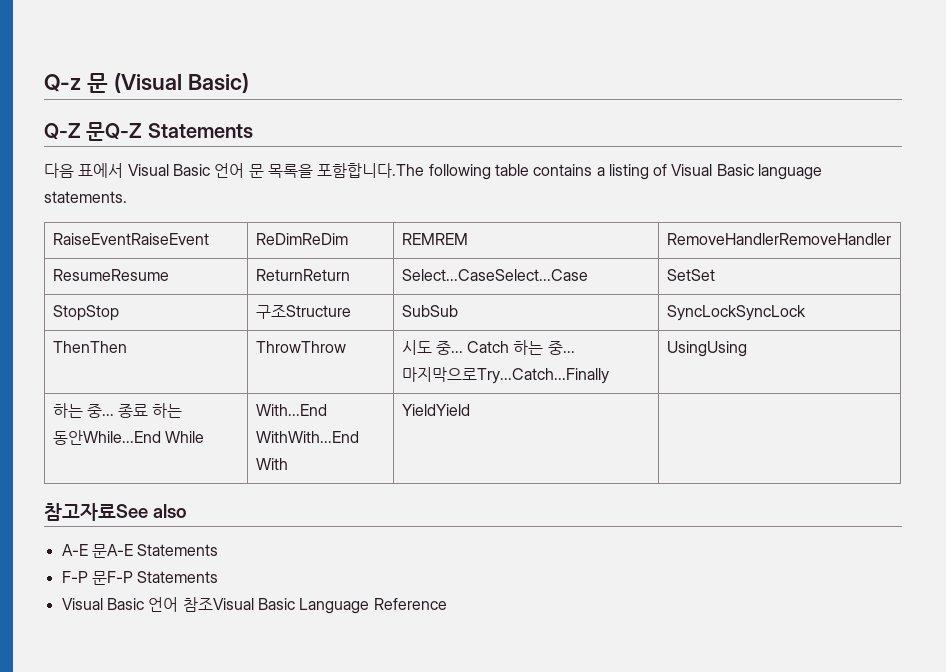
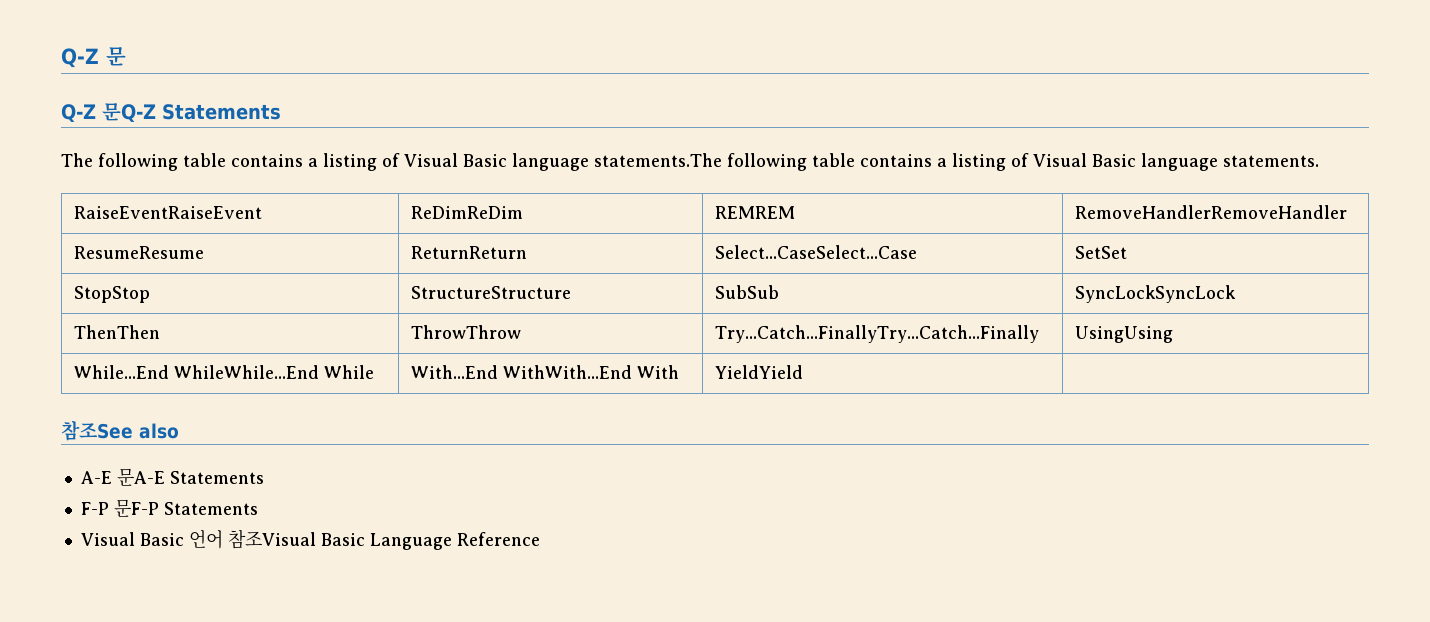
[44,73,249,93] Q-z 문 (Visual Basic) -> [61,47,126,68] Q-Z 문
[44,163,425,178] 다음 표에서 Visual Basic 언어 문 목록을 포함합니다.The -> [61,153,722,171] The following table contains a listing of Visual Basic language statements.The
[255,305,351,319] 구조Structure -> [410,286,571,299] StructureStructure
[401,340,575,355] [401,367,609,384] [666,341,747,357] [52,403,183,418] [52,430,161,445] 시도 중... Catch 하는 중... 마지막으로Try...Catch...Finally | UsingUsing // 하는 중... 종료 하는 동안While...End -> [714,325,1039,343] [1074,326,1173,343] [73,365,319,379] Try...Catch...FinallyTry...Catch...Finally | UsingUsing // While...End WhileWhile...End
[44,503,148,521] 참고자료See -> [61,420,133,441] 참조See

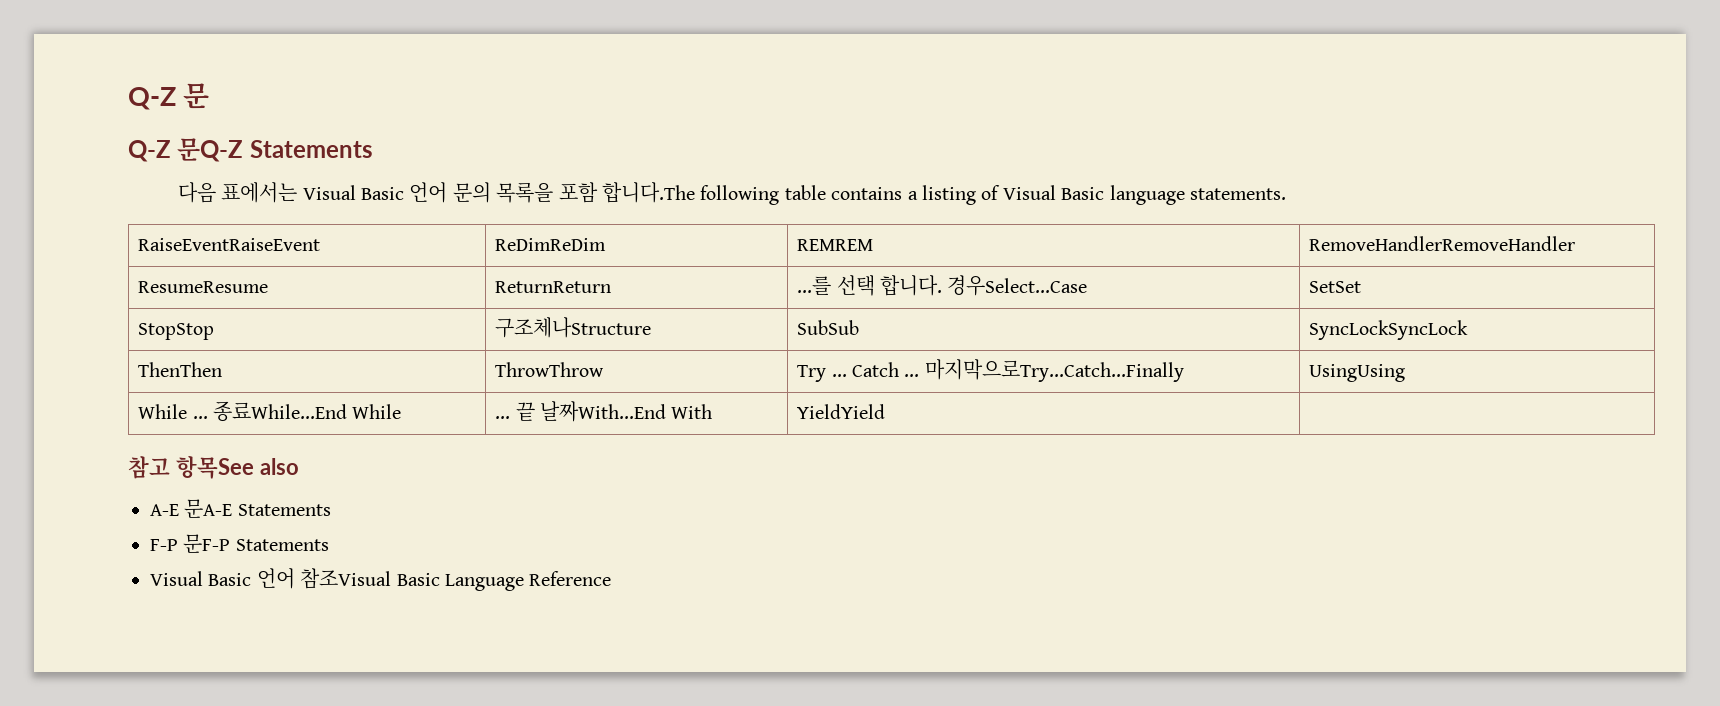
[61,153,722,171] The following table contains a listing of Visual Basic language statements.The -> [177,182,695,203] 다음 표에서는 Visual Basic 언어 문의 목록을 포함 합니다.The
[714,245,917,259] Select...CaseSelect...Case -> [797,275,1088,296] ...를 선택 합니다. 경우Select...Case
[410,286,571,299] StructureStructure -> [495,317,652,338] 구조체나Structure
[714,325,1039,343] [1074,326,1173,343] [73,365,374,379] [410,365,632,379] Try...Catch...FinallyTry...Catch...Finally | UsingUsing // While...End WhileWhile...End While | With...End WithWith...End -> [797,359,1184,382] [1309,364,1406,382] [138,401,402,422] [495,401,667,422] Try ... Catch ... 마지막으로Try...Catch...Finally | UsingUsing // While ... 종료While...End While | ... 끝 날짜With...End
[61,420,133,441] 참조See -> [128,456,254,479] 참고 항목See

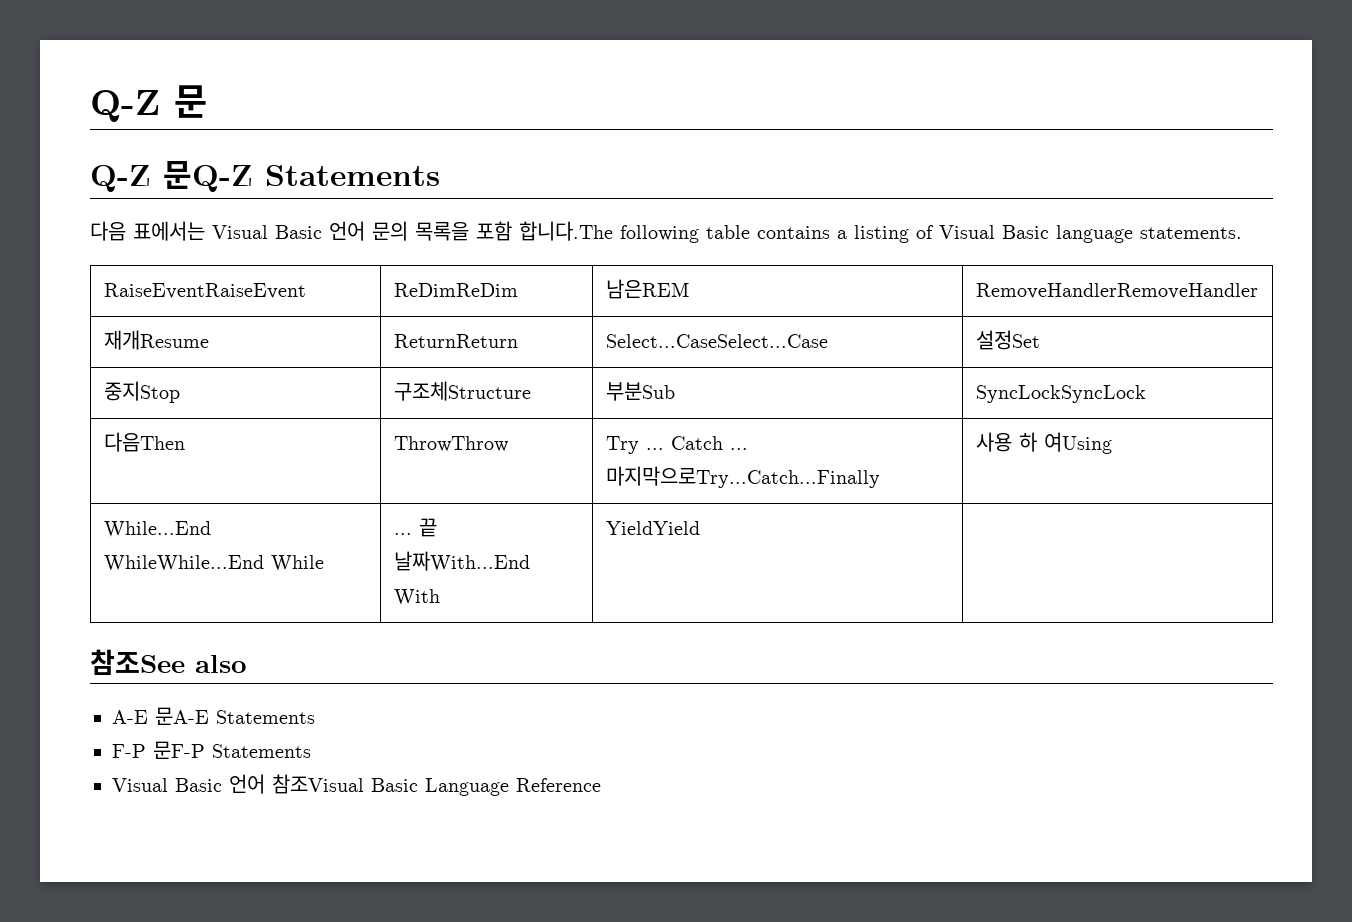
[797,239,874,251] REMREM -> [605,279,689,299] 남은REM
[138,281,269,293] ResumeResume -> [103,330,209,350] 재개Resume
[797,275,1088,296] [1309,281,1362,293] [138,323,215,340] [495,317,652,338] [797,320,860,335] ...를 선택 합니다. 경우Select...Case | SetSet // StopStop | 구조체나Structure | SubSub -> [605,334,828,348] [975,330,1040,350] [103,381,180,403] [393,381,531,401] [605,382,675,401] Select...CaseSelect...Case | 설정Set // 중지Stop | 구조체Structure | 부분Sub
[138,362,223,377] ThenThen -> [103,432,185,452] 다음Then
[1309,364,1406,382] [138,401,348,422] UsingUsing // While ... 종료While...End -> [975,432,1112,454] [103,521,211,538] [103,555,264,572] 사용 하 여Using // While...End WhileWhile...End
[128,456,254,479] 참고 항목See -> [90,649,185,675] 참조See

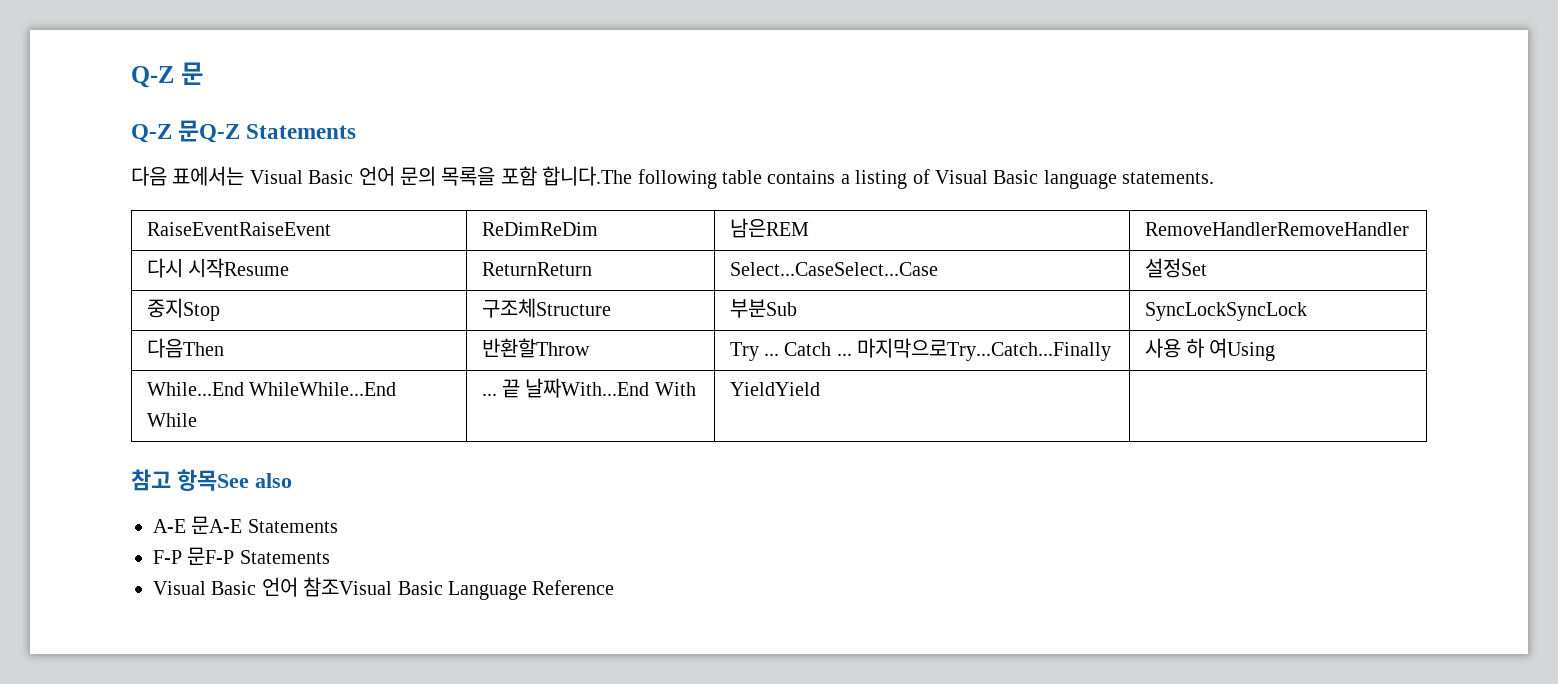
[103,330,209,350] 재개Resume -> [146,258,290,278] 다시 시작Resume
[393,436,509,452] ThrowThrow -> [481,338,590,358] 반환할Throw
[90,649,185,675] 참조See -> [131,469,249,491] 참고 항목See

